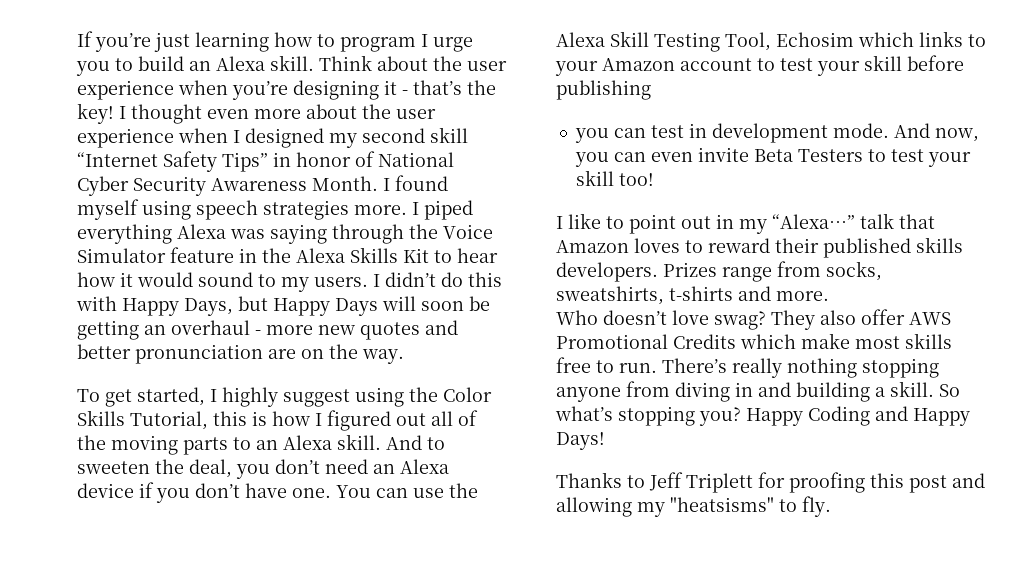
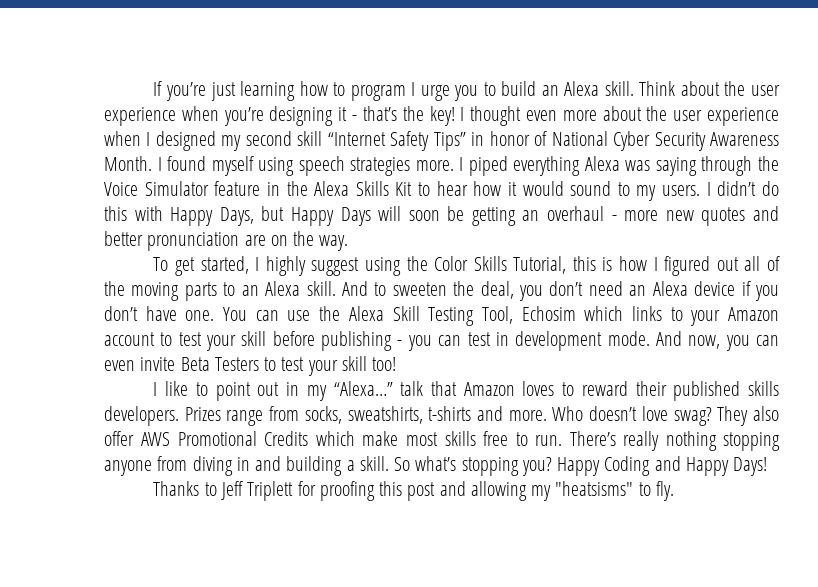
(651, 90) // -> [397,340,403,346] -
(829, 296) // -> (547, 415) none

